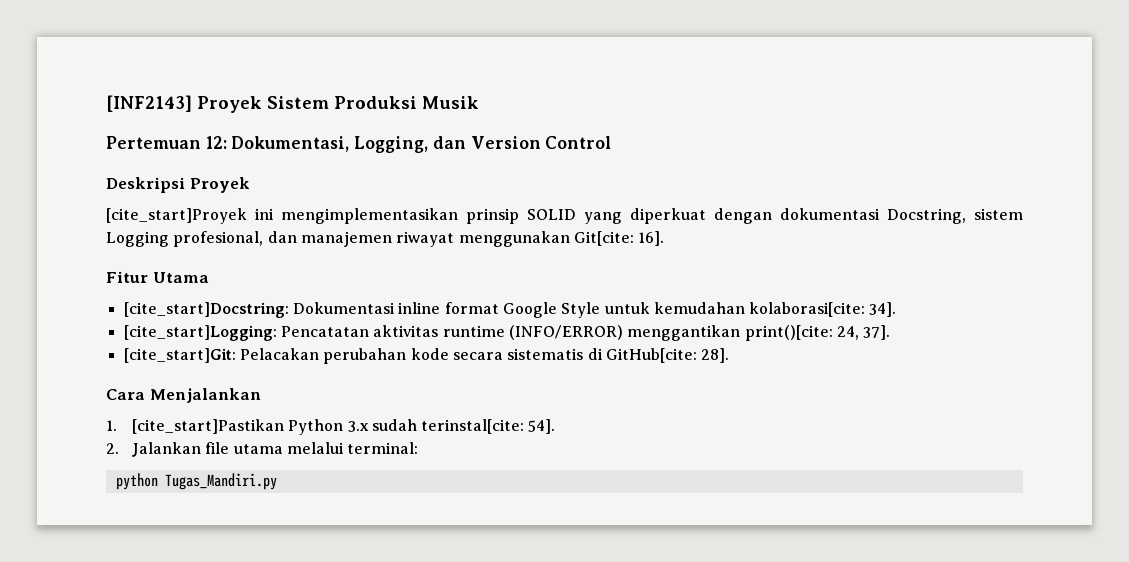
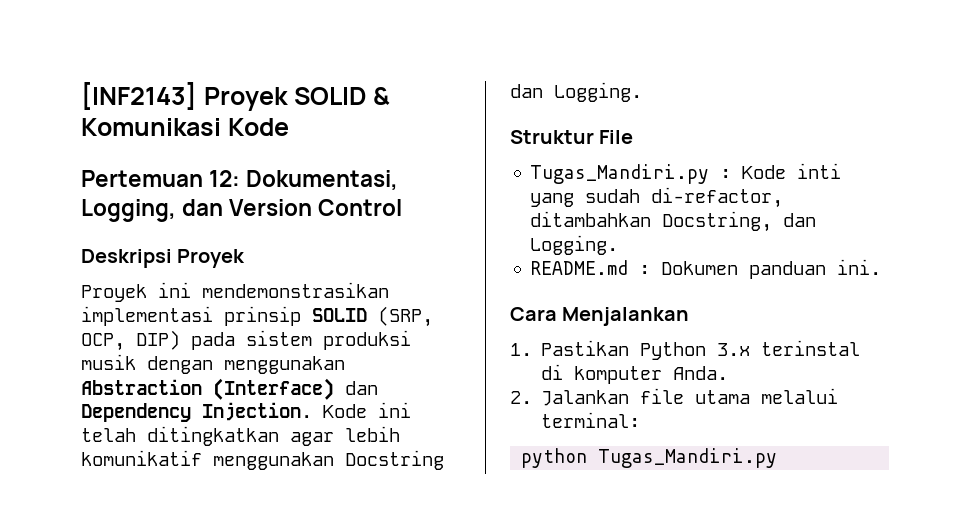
[267,96,479,109] Sistem Produksi Musik -> [293,87,391,105] [81,118,289,136] SOLID & Komunikasi Kode
[106,208,1023,224] [106,231,665,247] [106,271,209,283] [123,302,897,318] [123,325,891,341] [123,348,730,364] [cite_start]Proyek ini mengimplementasikan prinsip SOLID yang diperkuat dengan dokumentasi Docstring, sistem Logging profesional, dan manajemen riwayat menggunakan Git[cite: 16]. // Fitur Utama // [cite_start]Docstring: Dokumentasi inline format Google Style untuk kemudahan kolaborasi[cite: 34]. // [cite_start]Logging: Pencatatan aktivitas runtime (INFO/ERROR) menggantikan print()[cite: 24, 37]. // [cite_start]Git: Pelacakan perubahan kode secara sistematis di GitHub[cite: 28]. -> [81,282,389,302] [81,306,433,327] [81,330,411,351] [81,354,345,374] [81,378,378,400] [81,402,411,422] [81,426,400,446] [81,450,444,470] [510,82,642,102] [510,130,634,144] [530,163,842,184] [530,187,784,208] [530,211,817,232] [530,235,619,255] [530,259,882,279] Proyek ini mendemonstrasikan implementasi prinsip SOLID (SRP, OCP, DIP) pada sistem produksi musik dengan menggunakan Abstraction (Interface) dan Dependency Injection. Kode ini telah ditingkatkan agar lebih komunikatif menggunakan Docstring dan Logging. // Struktur File // Tugas_Mandiri.py : Kode inti yang sudah di-refactor, ditambahkan Docstring, dan Logging. // README.md : Dokumen panduan ini.
[131,419,284,434] [cite_start]Pastikan -> [541,340,630,356] Pastikan
[371,419,556,434] sudah terinstal[cite: 54]. -> [761,340,861,356] [541,364,729,384] terinstal di komputer Anda.

